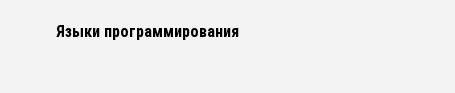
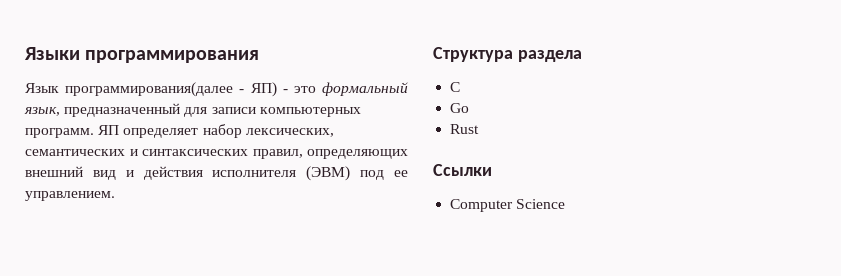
(240, 34) none -> [25,82,408,97] [24,103,361,117] [25,124,334,138] [25,149,408,159] [25,166,408,181] [25,191,115,201] [433,47,582,62] [450,82,461,92] [450,103,470,113] [450,124,480,134] [433,164,492,176] [450,199,566,212] // Язык программирования(далее - ЯП) - это формальный язык, предназначенный для записи компьютерных программ. ЯП определяет набор лексических, семантических и синтаксических правил, определяющих внешний вид и действия исполнителя (ЭВМ) под ее управлением. // Структура раздела // C // Go // Rust // Ссылки // Computer Science

